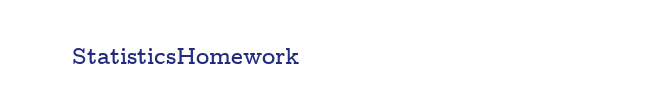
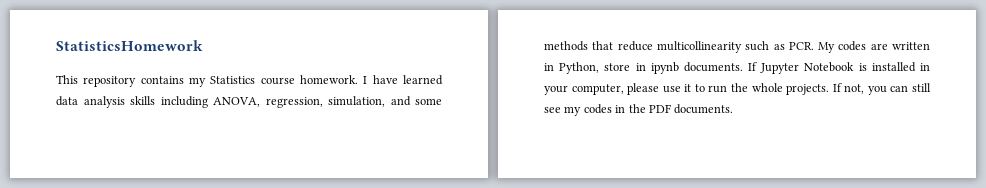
(299, 56) none -> [56,75,443,87] [56,96,442,108] [544,41,930,53] [544,62,930,74] [544,83,931,95] [544,104,734,116] // This repository contains my Statistics course homework. I have learned data analysis skills including ANOVA, regression, simulation, and some methods that reduce multicollinearity such as PCR. My codes are written in Python, store in ipynb documents. If Jupyter Notebook is installed in your computer, please use it to run the whole projects. If not, you can still see my codes in the PDF documents.

